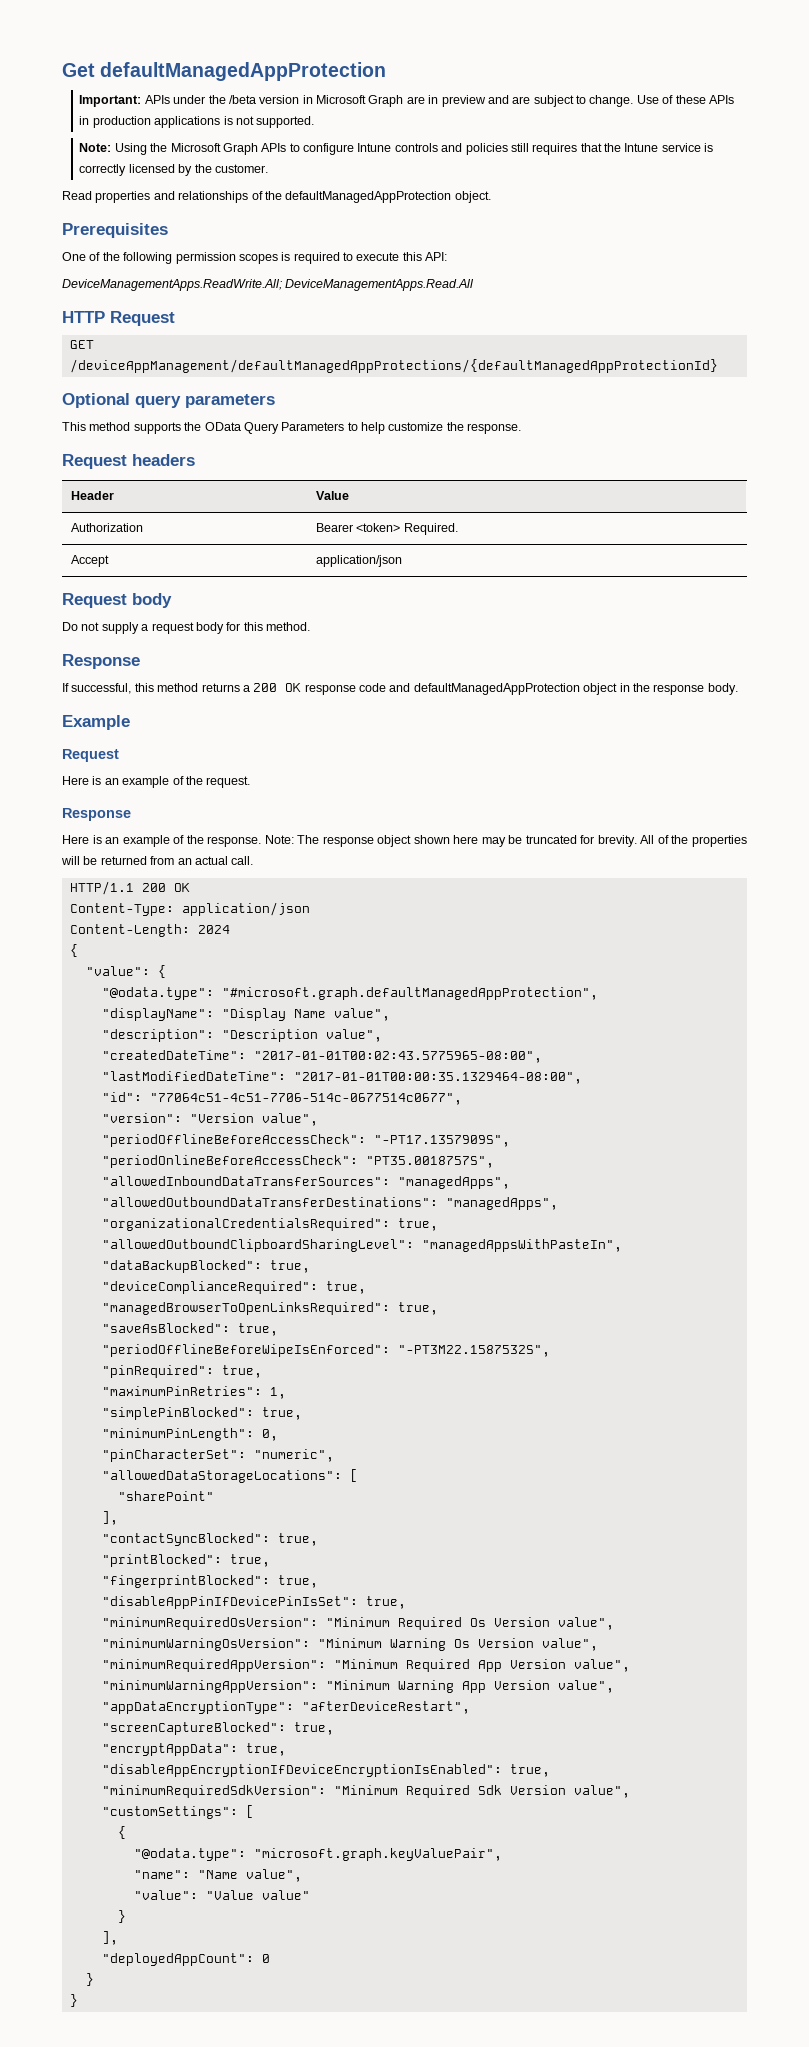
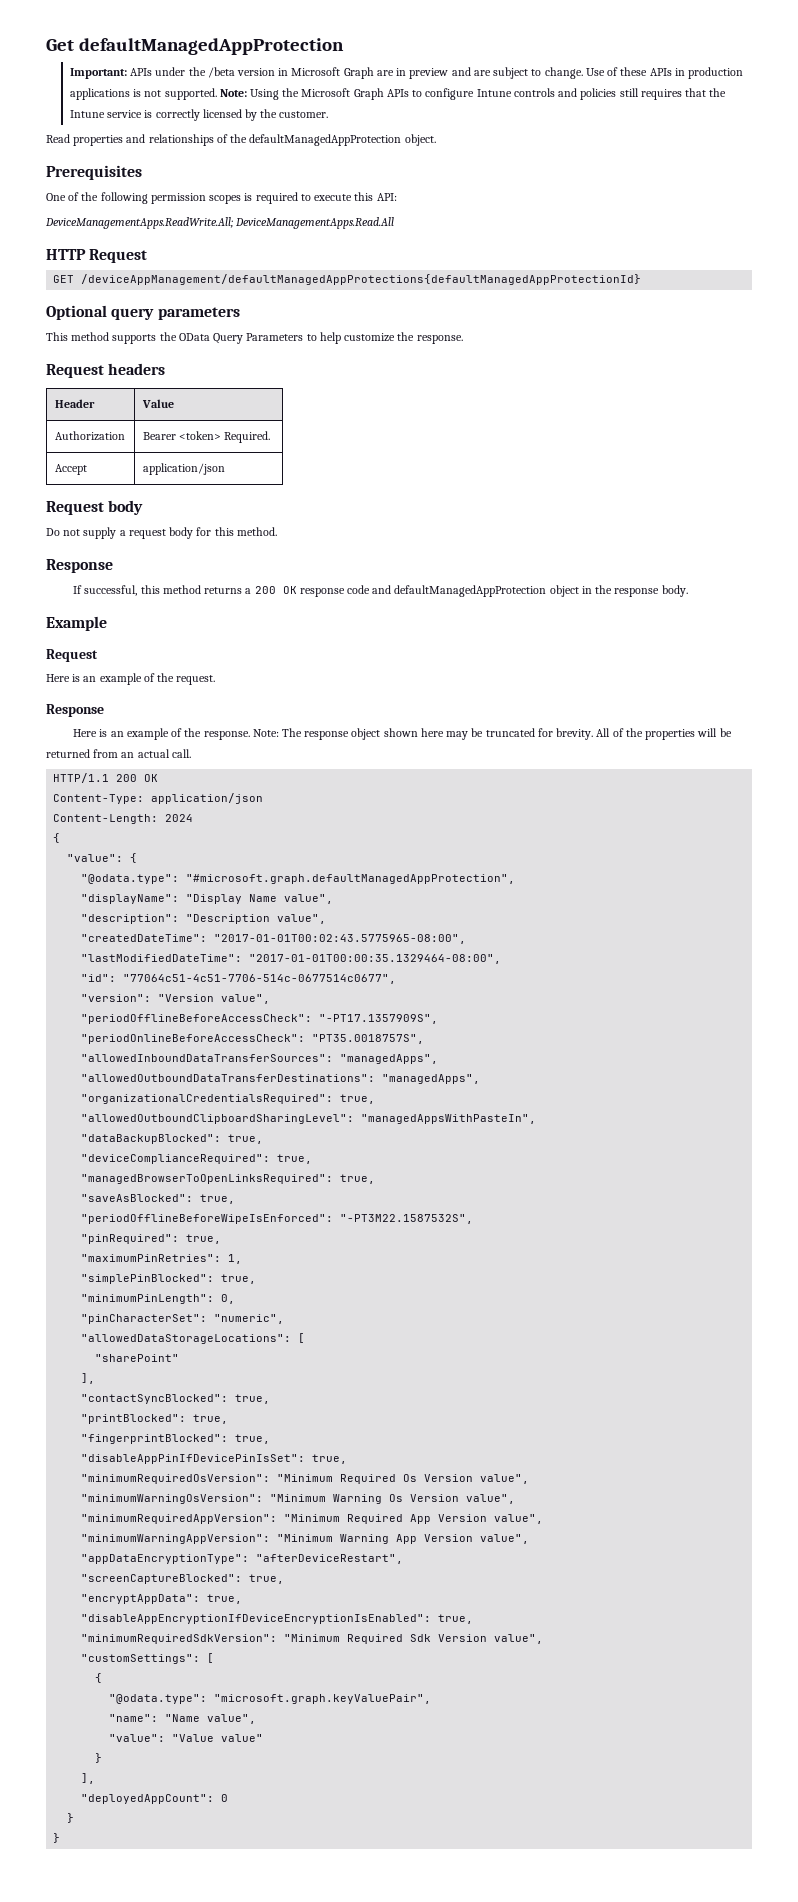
(315, 122) // -> (217, 94) none
[69,359,718,373] /deviceAppManagement/defaultManagedAppProtections/{defaultManagedAppProtectionId} -> [81,274,642,285] /deviceAppManagement/defaultManagedAppProtections{defaultManagedAppProtectionId}

